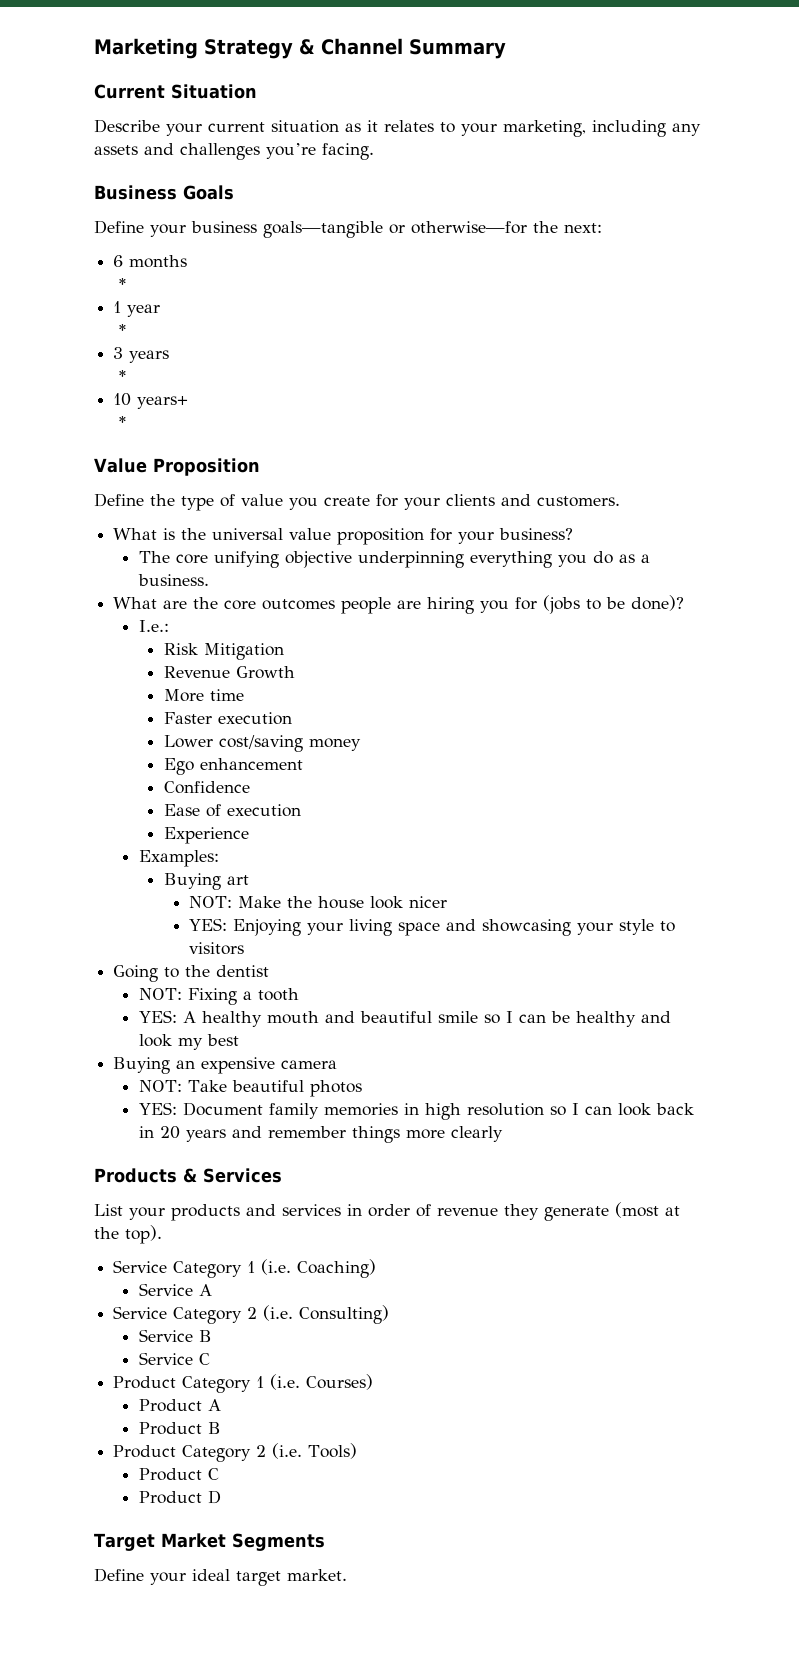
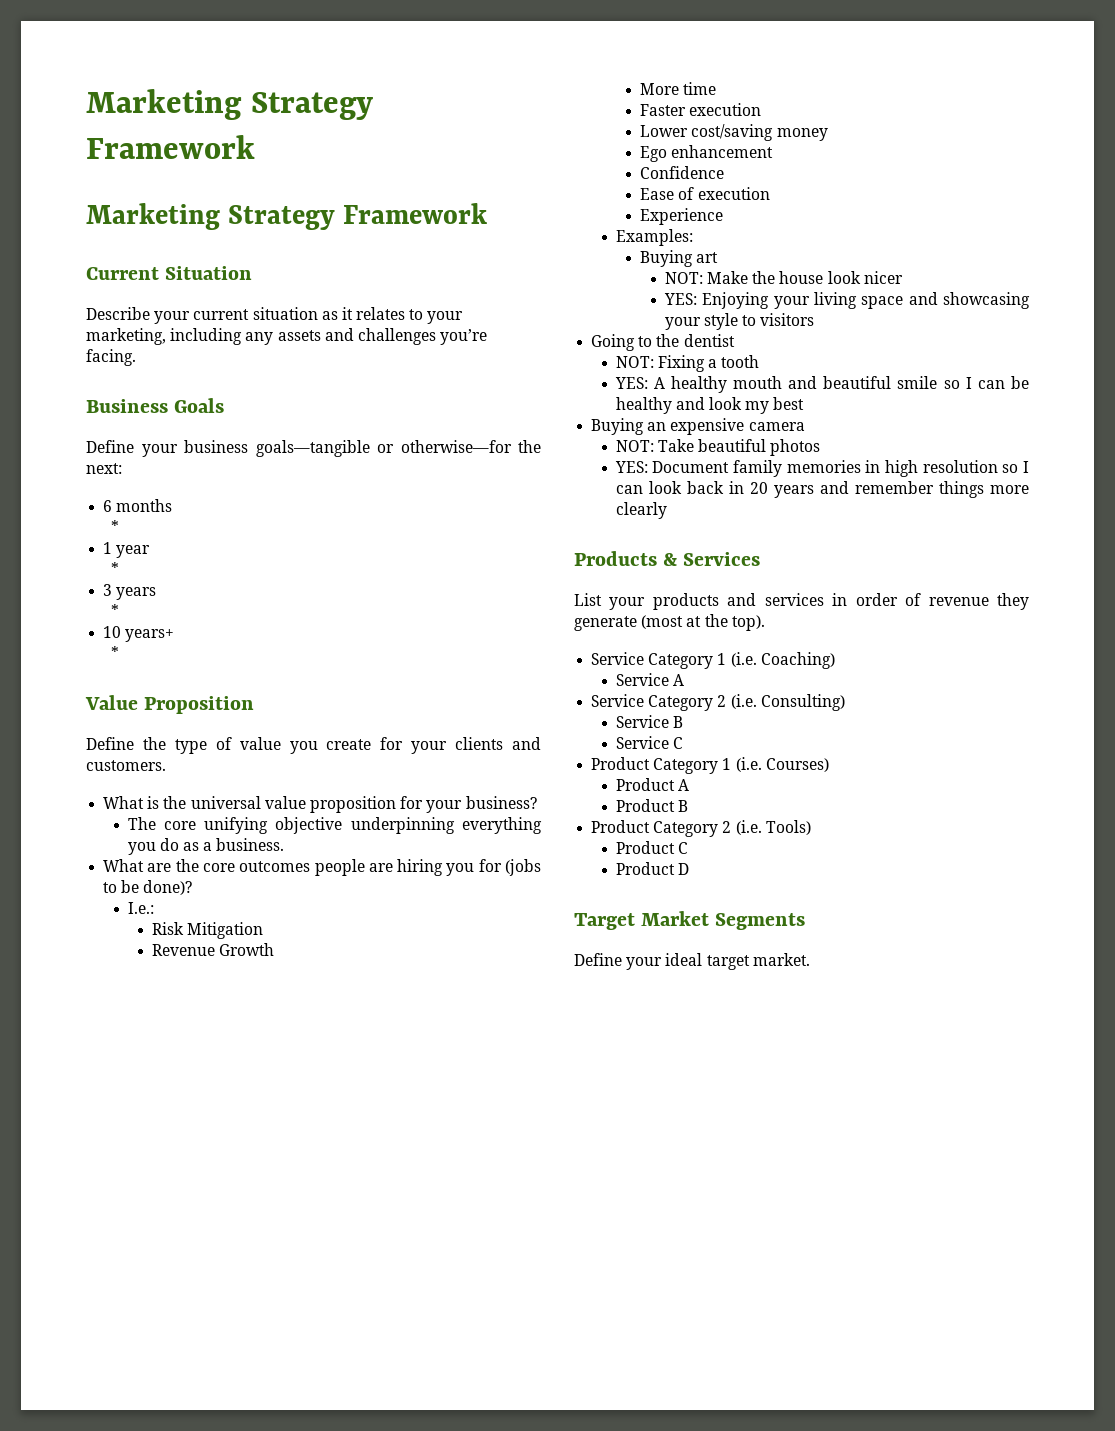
[94,38,506,59] Marketing Strategy & Channel Summary -> [86,89,373,120] [86,135,255,159] [86,203,488,230] Marketing Strategy Framework // Marketing Strategy Framework

